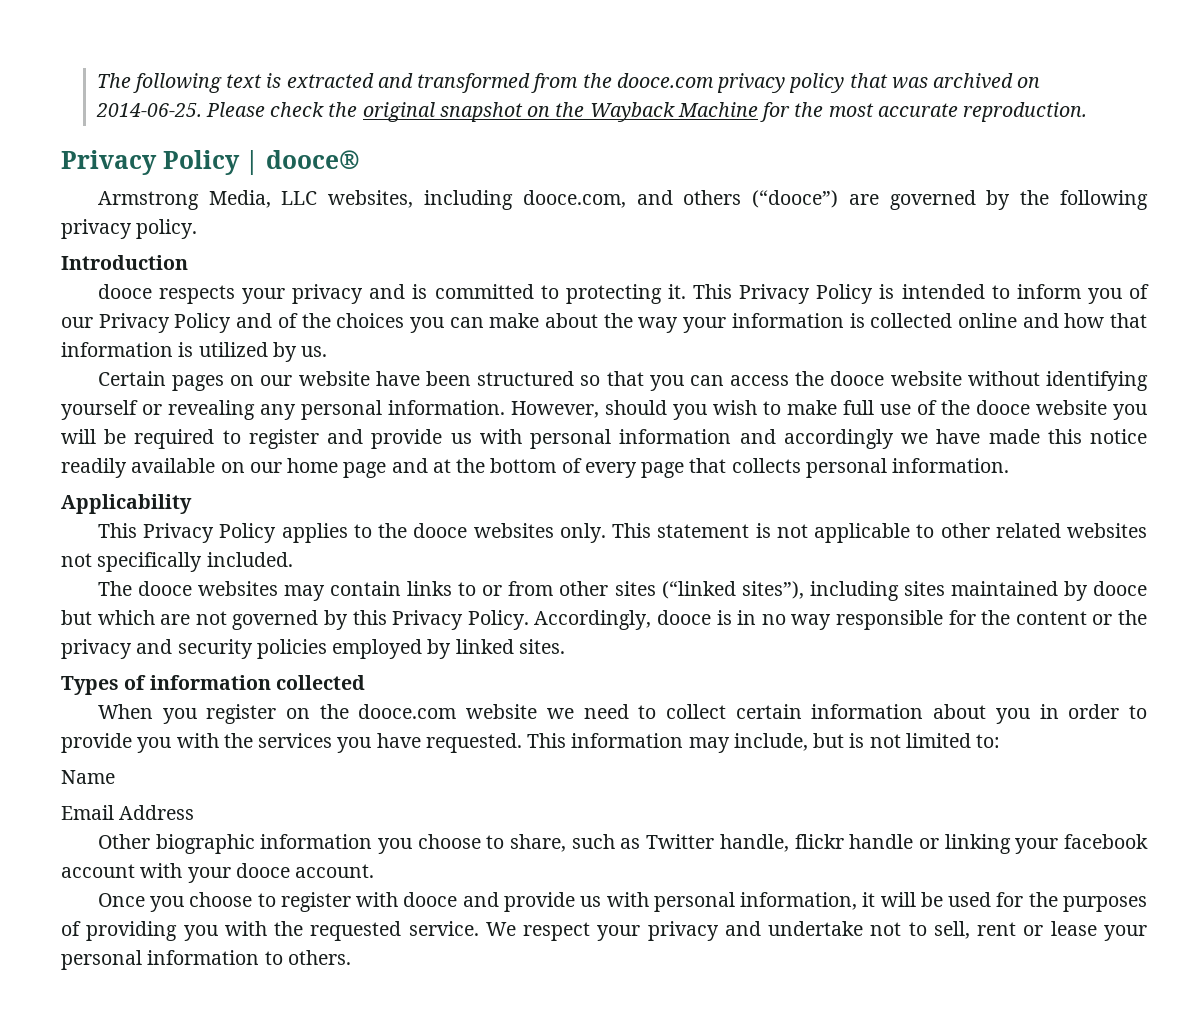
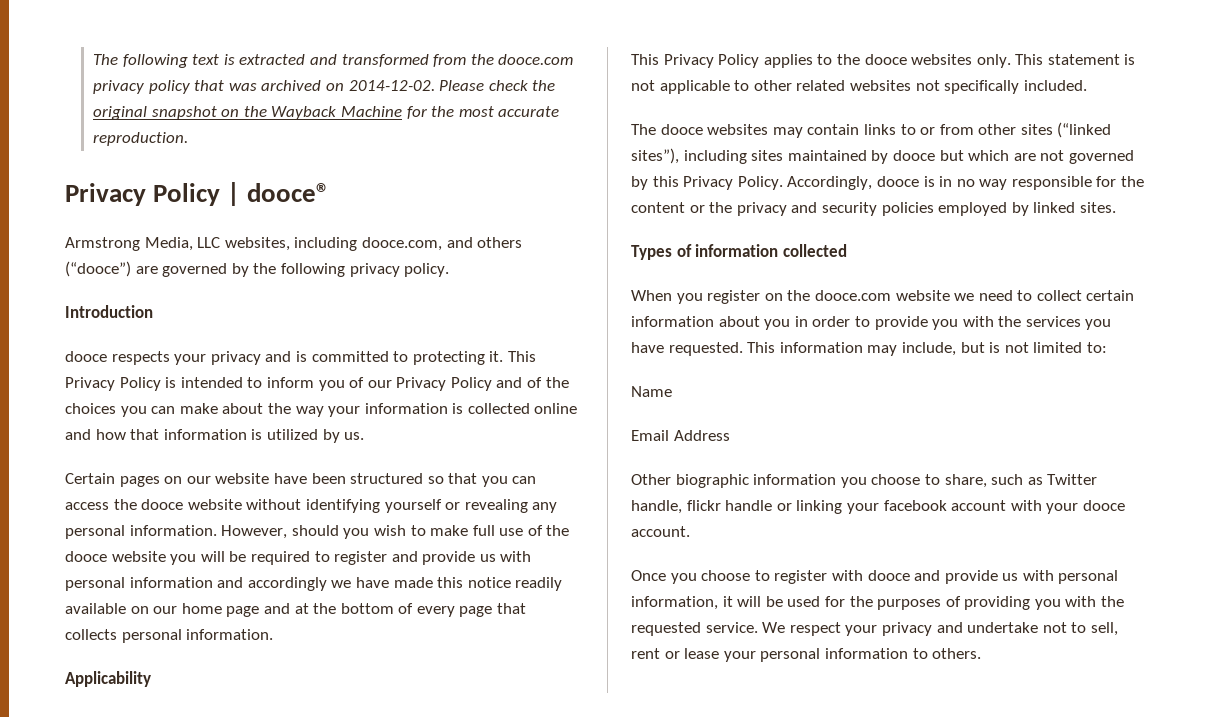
[95,103,202,117] 2014-06-25. -> [348,80,435,91] 2014-12-02.

